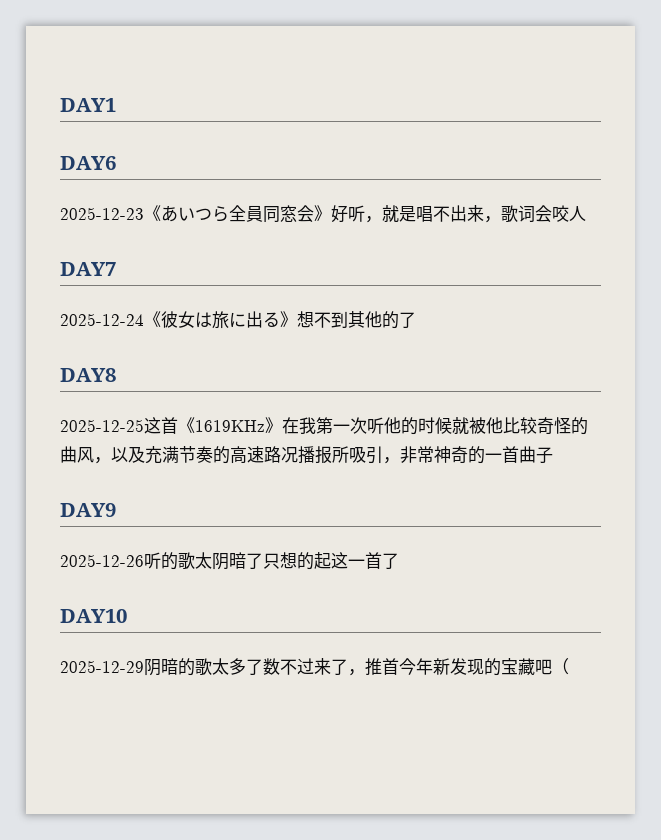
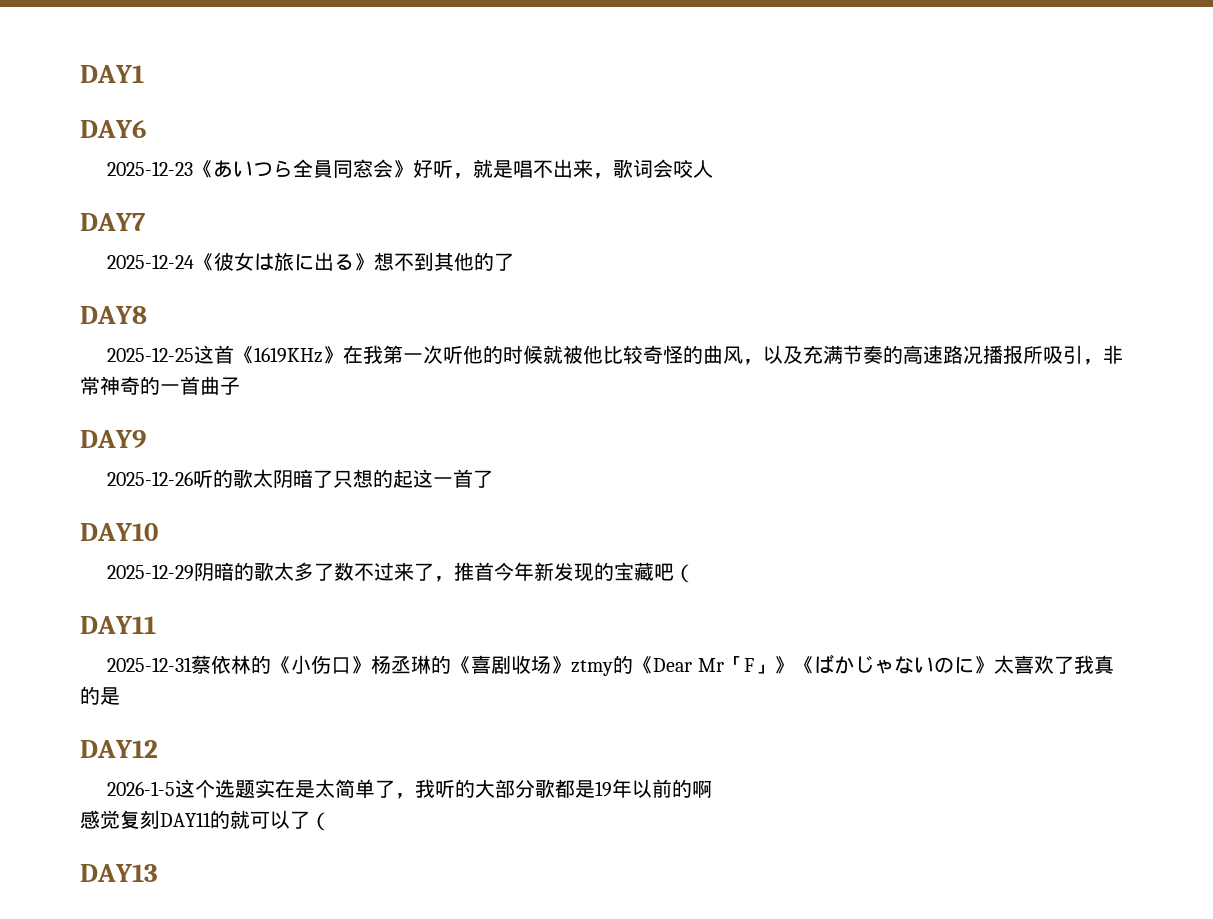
(569, 666) none -> [80,616,156,634] [107,654,1114,676] [80,686,120,705] [80,740,158,758] [107,779,713,799] [80,810,330,831] [80,864,158,882] // DAY11 // 2025-12-31蔡依林的《小伤口》杨丞琳的《喜剧收场》ztmy的《Dear Mr「F」》《ばかじゃないのに》太喜欢了我真的是 // DAY12 // 2026-1-5这个选题实在是太简单了，我听的大部分歌都是19年以前的啊 // 感觉复刻DAY11的就可以了（ // DAY13

